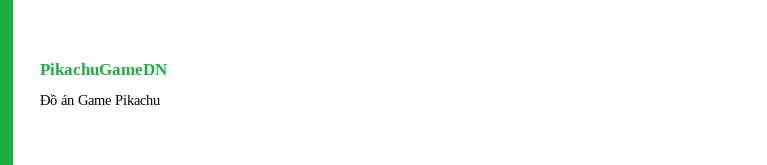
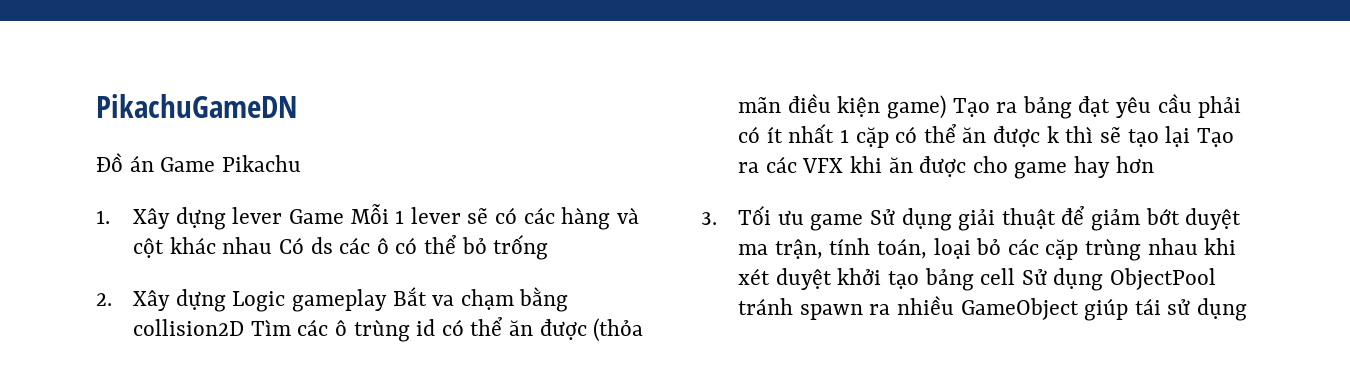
(160, 100) none -> [96,204,639,230] [133,235,549,260] [96,287,569,312] [133,317,644,342] [738,94,1242,119] [738,124,1234,148] [738,156,1154,179] [701,206,1242,231] [738,238,1237,261] [738,268,1217,291] [738,296,1248,321] // 1. Xây dựng lever Game Mỗi 1 lever sẽ có các hàng và cột khác nhau Có ds các ô có thể bỏ trống // 2. Xây dựng Logic gameplay Bắt va chạm bằng collision2D Tìm các ô trùng id có thể ăn được (thỏa mãn điều kiện game) Tạo ra bảng đạt yêu cầu phải có ít nhất 1 cặp có thể ăn được k thì sẽ tạo lại Tạo ra các VFX khi ăn được cho game hay hơn // 3. Tối ưu game Sử dụng giải thuật để giảm bớt duyệt ma trận, tính toán, loại bỏ các cặp trùng nhau khi xét duyệt khởi tạo bảng cell Sử dụng ObjectPool tránh spawn ra nhiều GameObject giúp tái sử dụng

